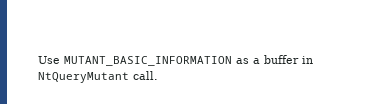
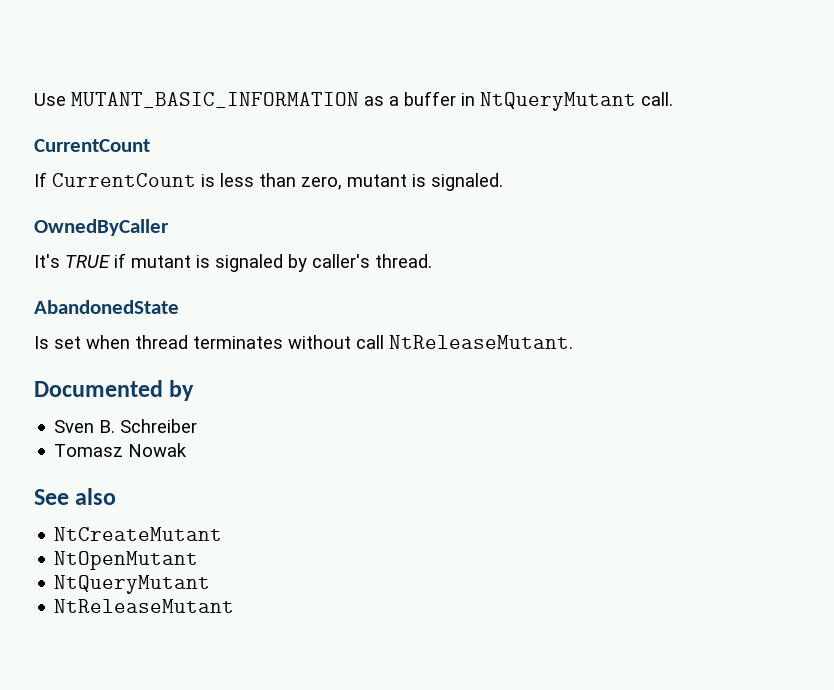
(158, 75) none -> [34,139,150,152] [34,172,503,191] [34,219,169,236] [34,253,432,272] [34,300,179,314] [34,335,573,349] [34,380,195,401] [54,419,198,433] [54,443,188,457] [34,488,117,505] [54,527,223,541] [54,551,199,570] [54,575,211,594] [54,599,235,613] // CurrentCount // If CurrentCount is less than zero, mutant is signaled. // OwnedByCaller // It's TRUE if mutant is signaled by caller's thread. // AbandonedState // Is set when thread terminates without call NtReleaseMutant. // Documented by // Sven B. Schreiber // Tomasz Nowak // See also // NtCreateMutant // NtOpenMutant // NtQueryMutant // NtReleaseMutant

